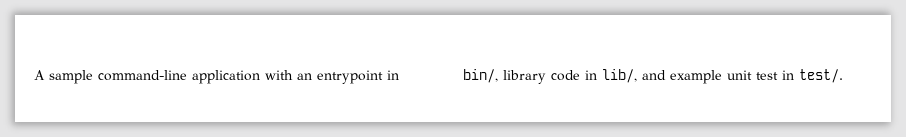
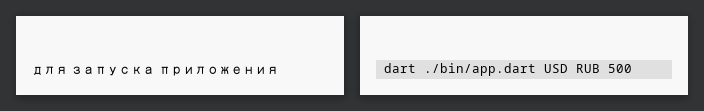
[34,69,843,84] A sample command-line application with an entrypoint in bin/, library code in lib/, and example unit test in test/. -> [32,66,279,76] [383,63,632,76] для запуска приложения // dart ./bin/app.dart USD RUB 500

